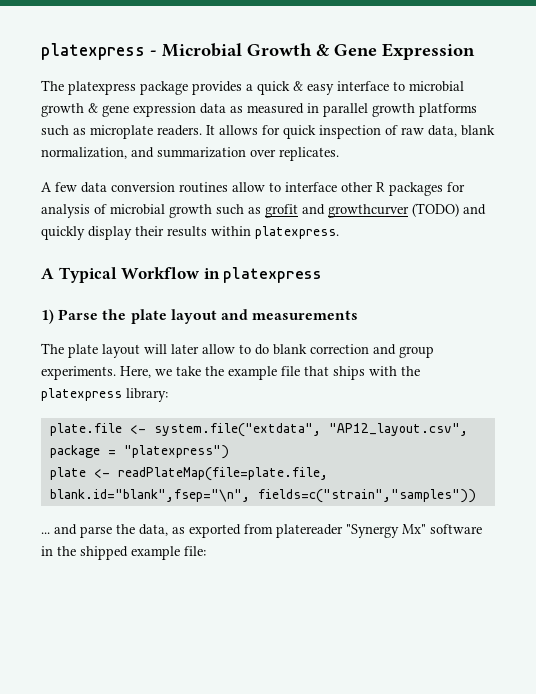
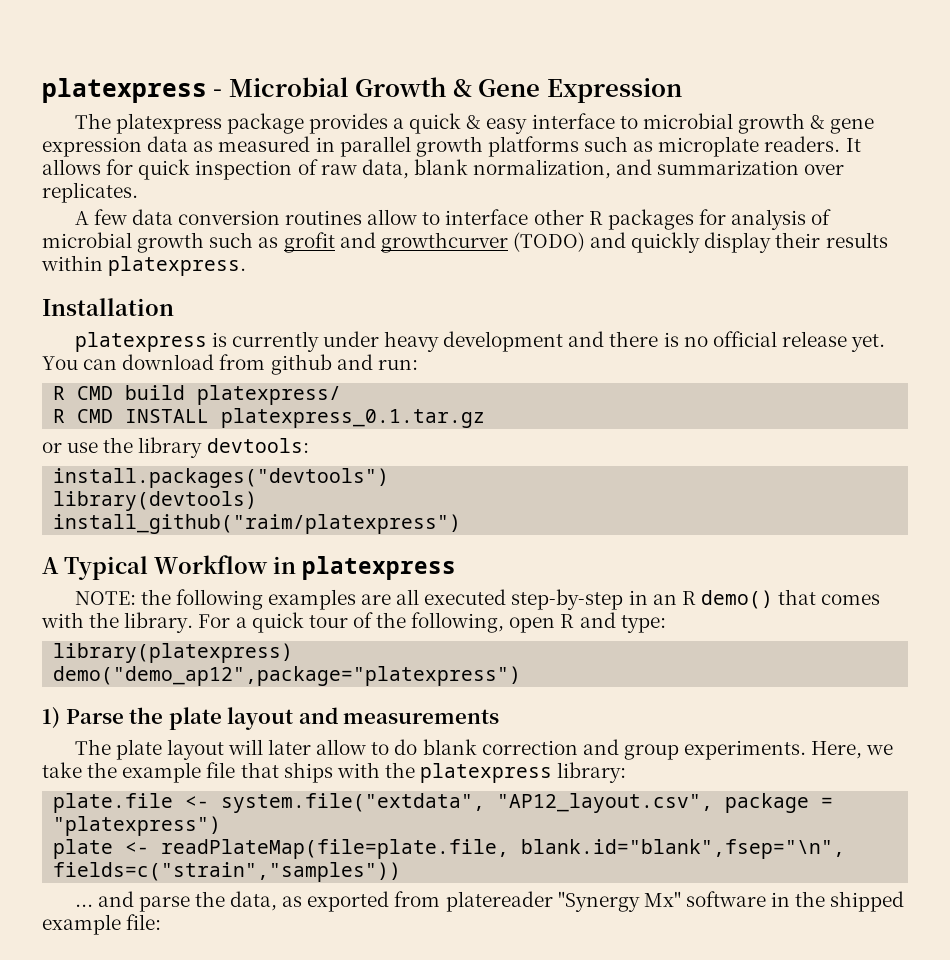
(339, 232) none -> [42,298,174,316] [74,331,886,352] [42,354,418,375] [53,385,342,405] [53,408,486,428] [42,437,309,458] [53,468,390,488] [53,491,258,511] [53,514,462,534] // Installation // platexpress is currently under heavy development and there is no official release yet. You can download from github and run: // R CMD build platexpress/ // R CMD INSTALL platexpress_0.1.tar.gz // or use the library devtools: // install.packages("devtools") // library(devtools) // install_github("raim/platexpress")
(323, 275) none -> [74,589,881,610] [41,612,666,633] [53,643,294,663] [53,666,522,686] // NOTE: the following examples are all executed step-by-step in an R demo() that comes with the library. For a quick tour of the following, open R and type: // library(platexpress) // demo("demo_ap12",package="platexpress")

